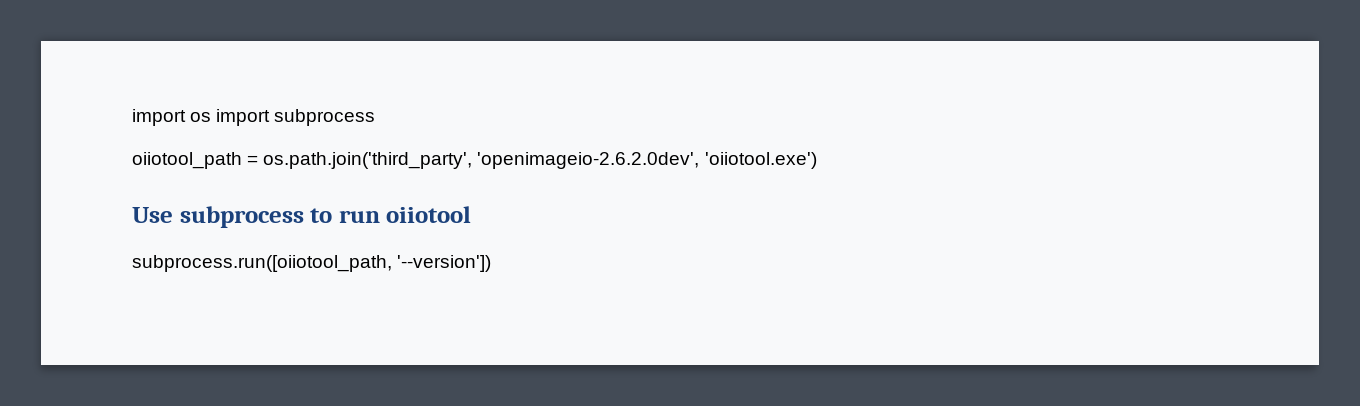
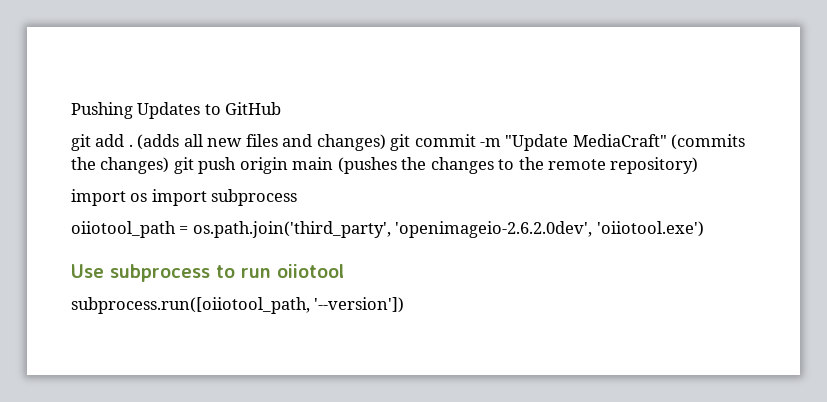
(132, 117) none -> [71,102,282,119] [71,134,746,151] [71,157,699,174] Pushing Updates to GitHub // git add . (adds all new files and changes) git commit -m "Update MediaCraft" (commits the changes) git push origin main (pushes the changes to the remote repository) //

